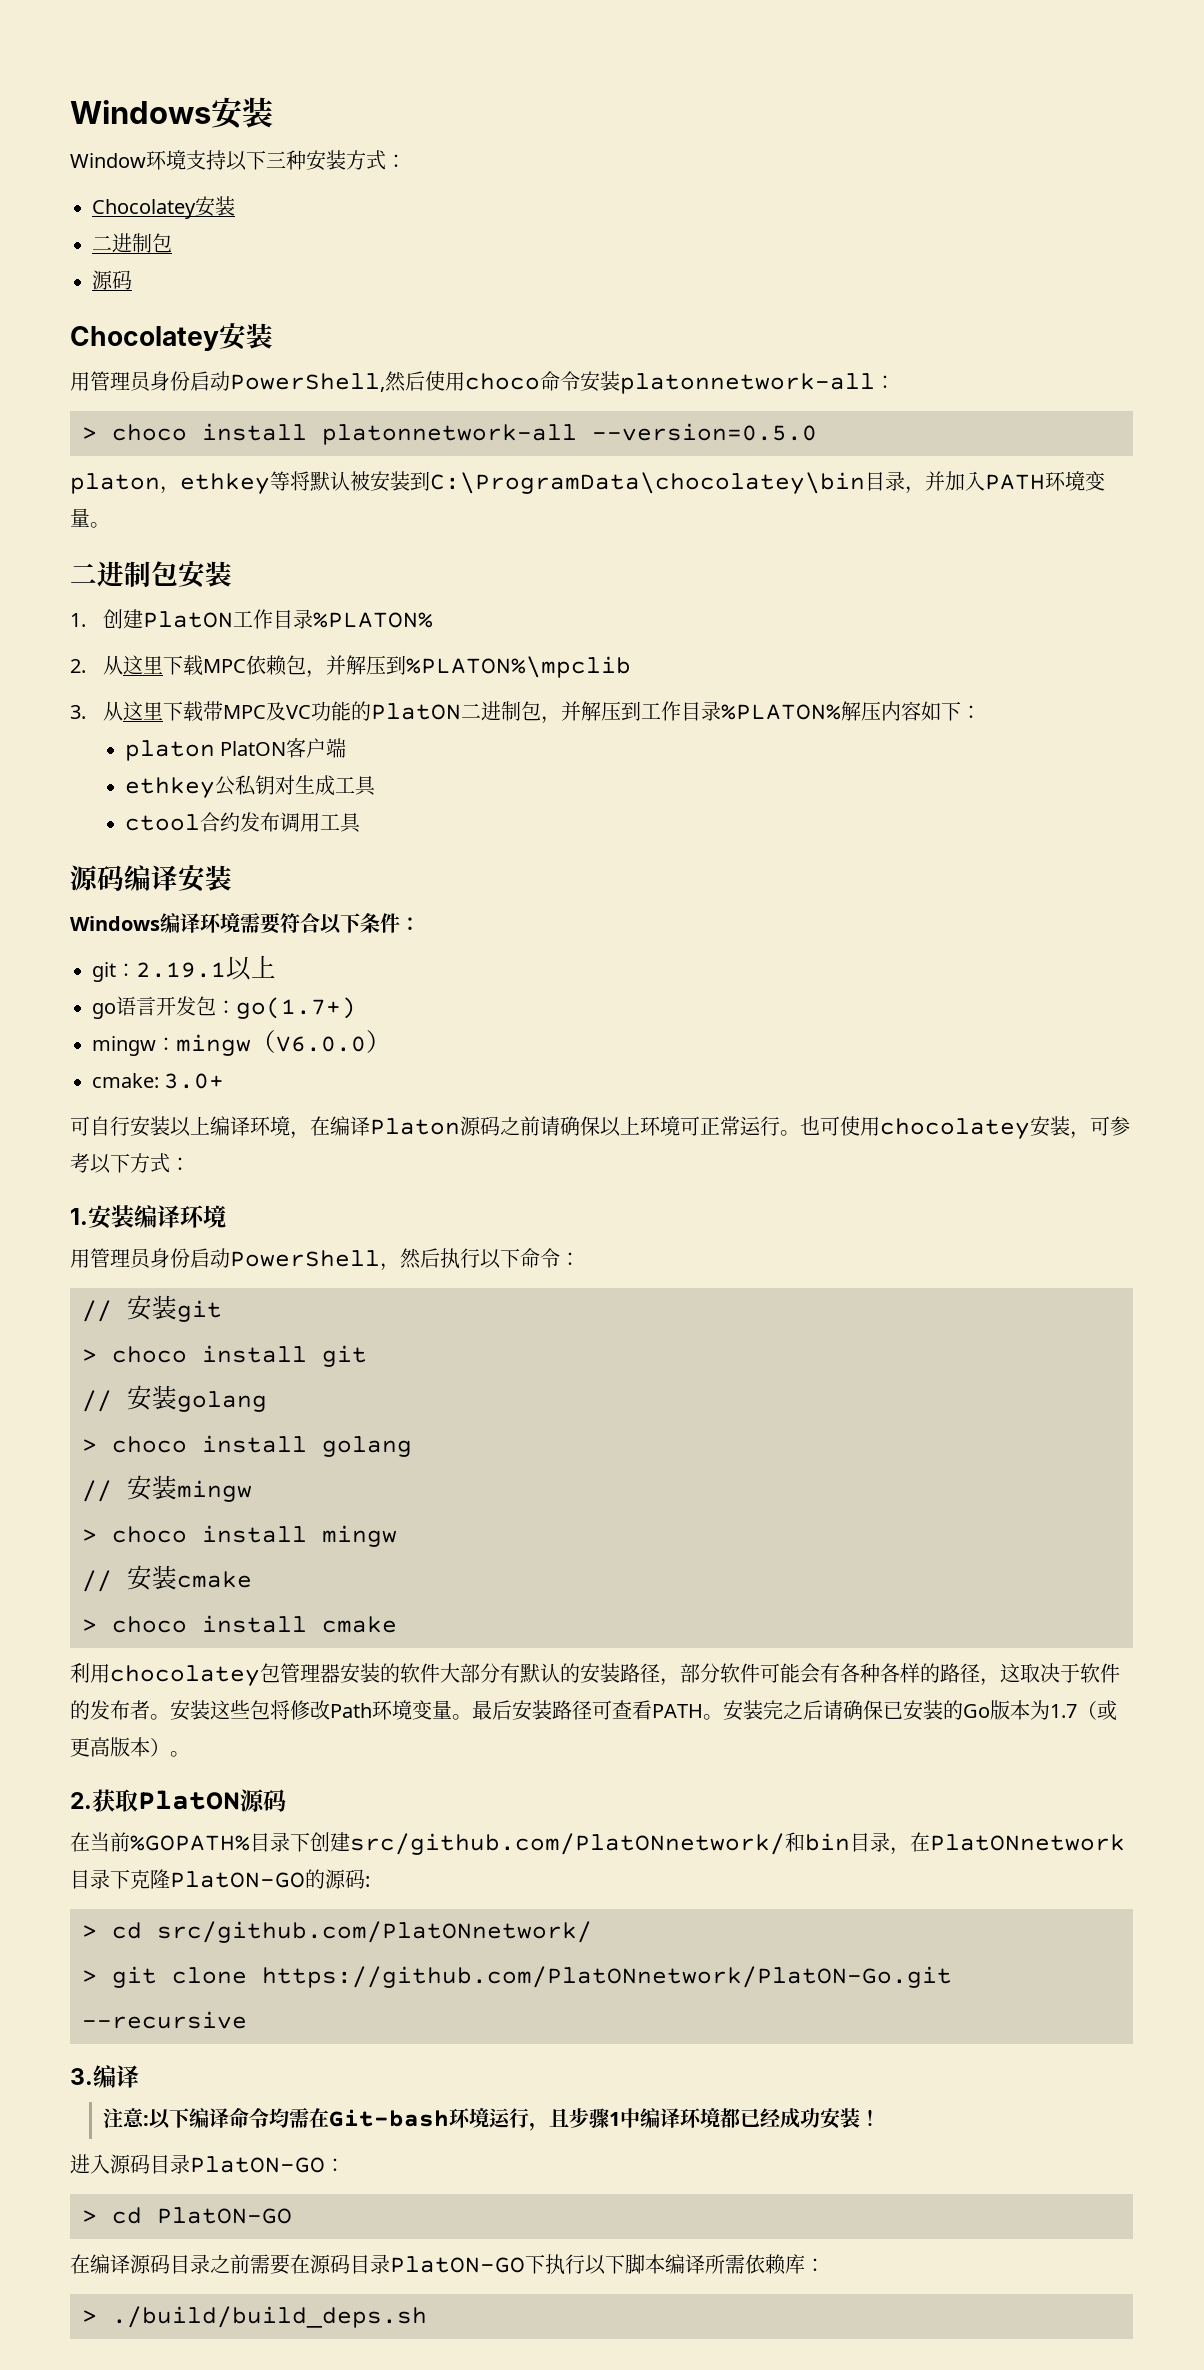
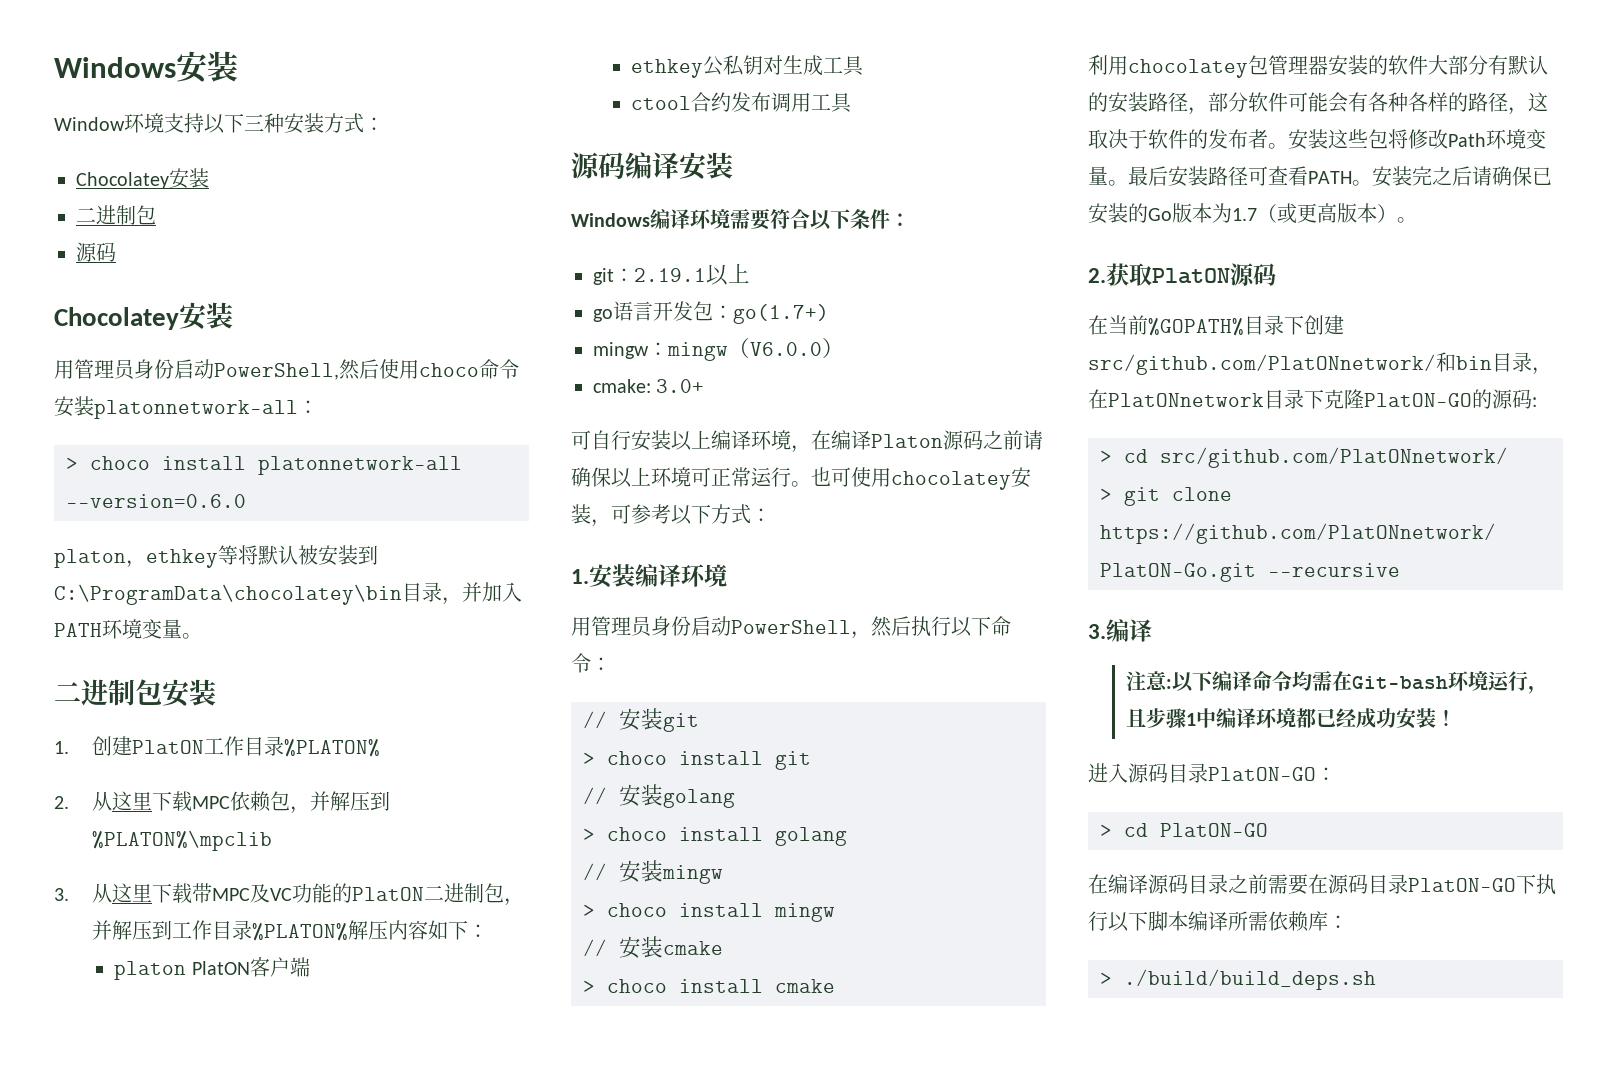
[592,423,817,441] --version=0.5.0 -> [66,494,246,508] --version=0.6.0

